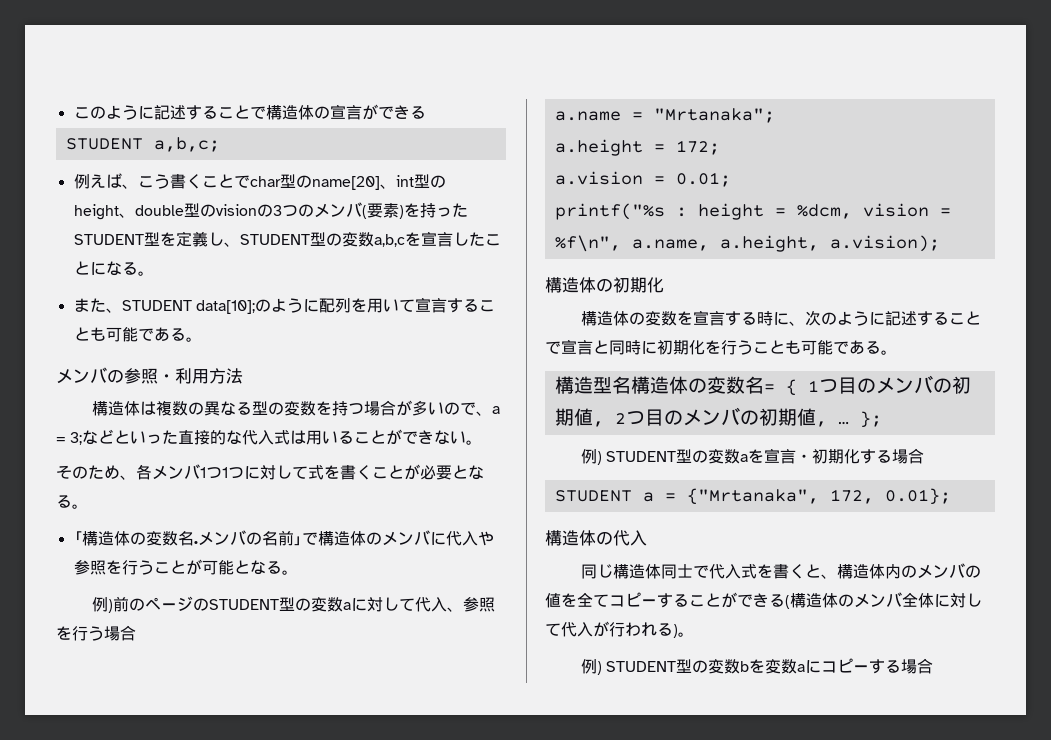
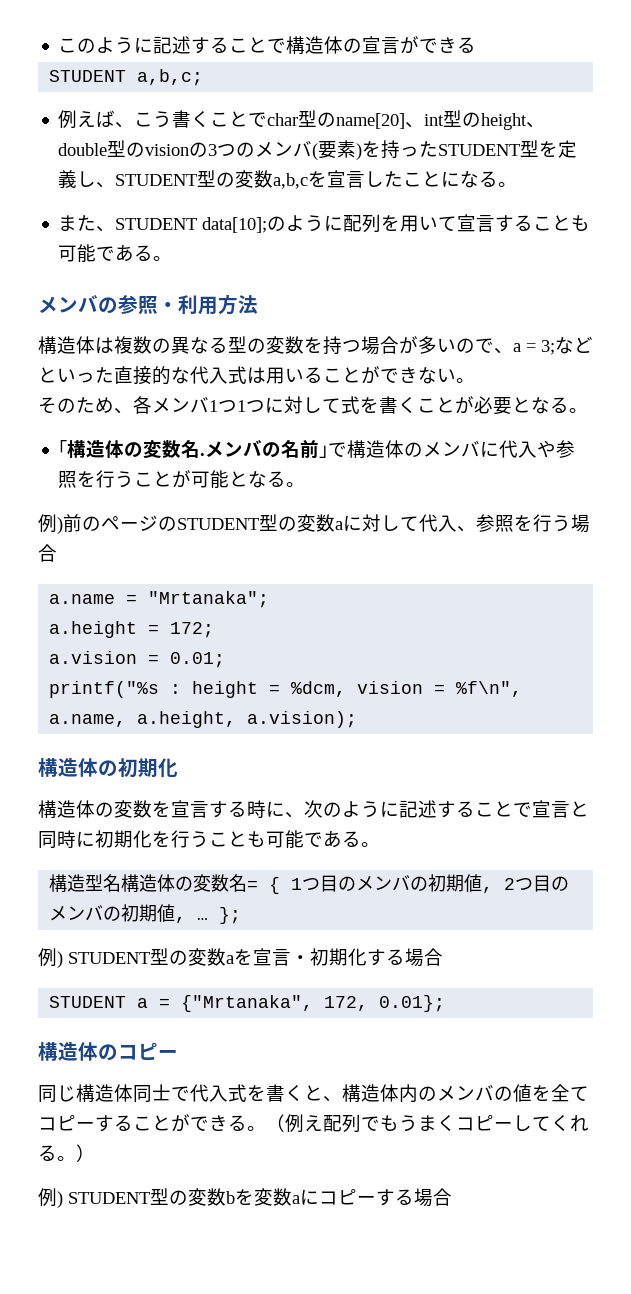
[613,530,647,546] 代入 -> [118,1042,178,1060] コピー
[785,592,982,609] [545,621,694,638] (構造体のメンバ全体に対して代入が行われる)。 -> [247,1114,589,1133] [38,1144,95,1162] 。（例え配列でもうまくコピーしてくれる。）

